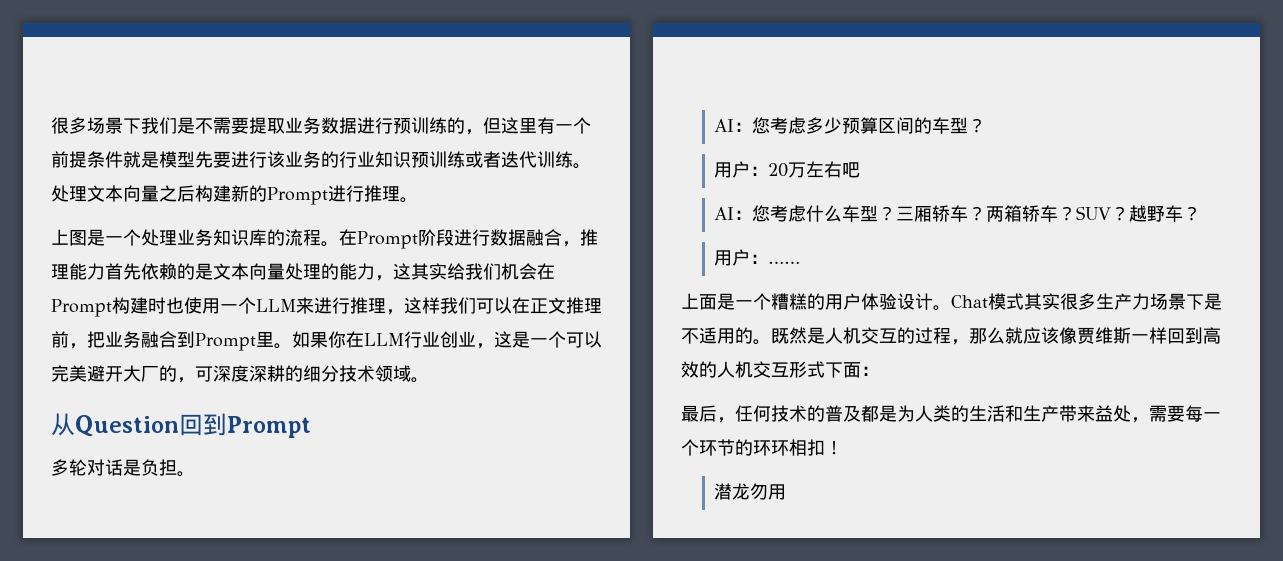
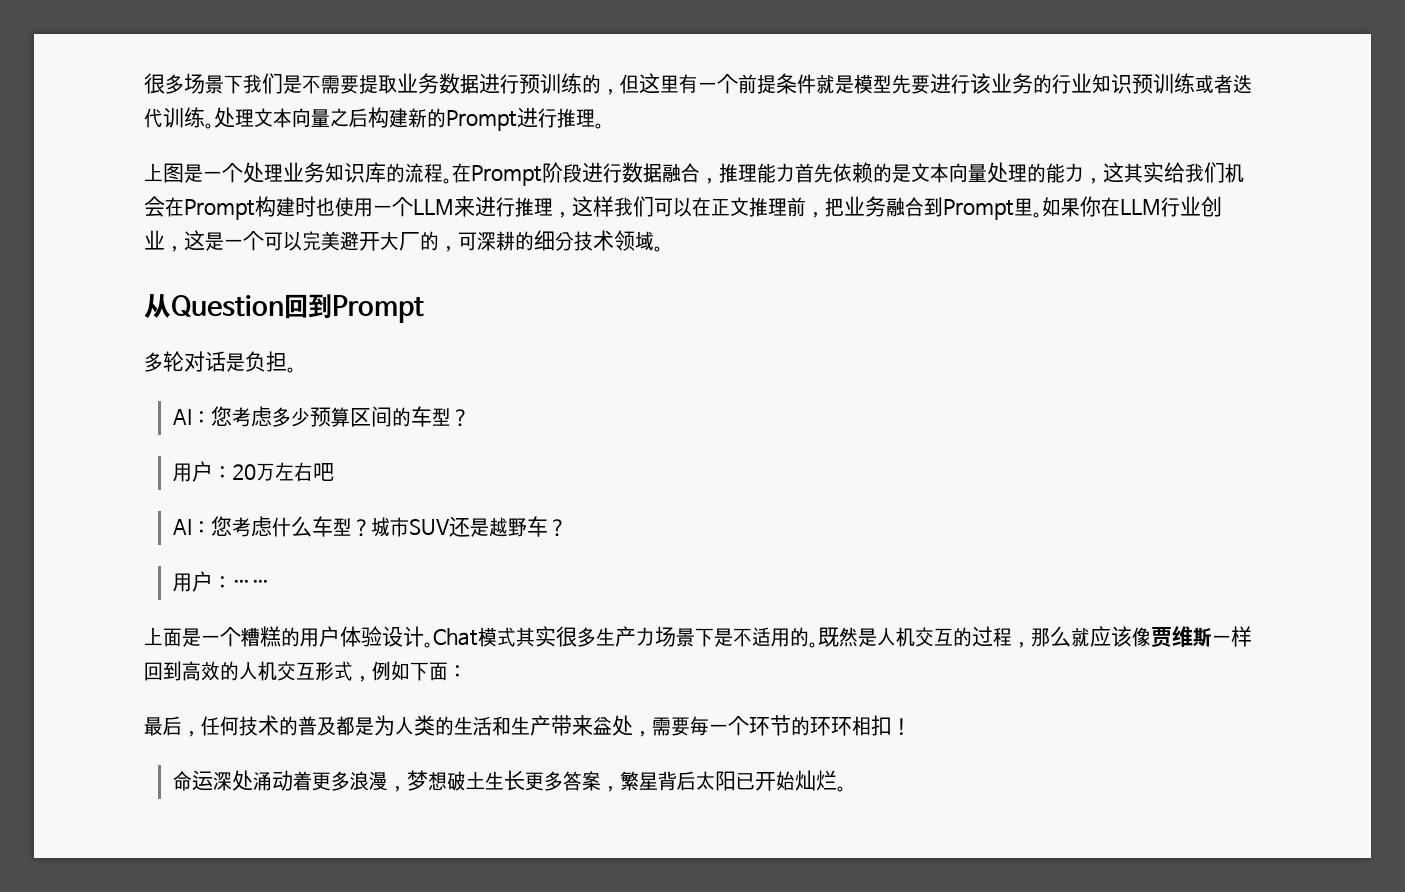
[231,365,267,382] 度深 -> (496, 241) none
[896,205,1130,222] 三厢轿车？两箱轿车？SUV？ -> [370,516,489,537] 城市SUV还是
(825, 369) none -> [353,661,410,682] ，例如
[714,483,787,500] 潜龙勿用 -> [172,770,846,792] 命运深处涌动着更多浪漫，梦想破土生长更多答案，繁星背后太阳已开始灿烂。

